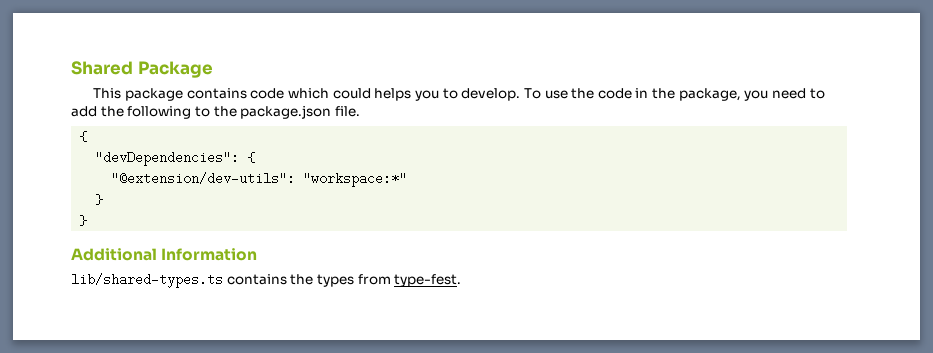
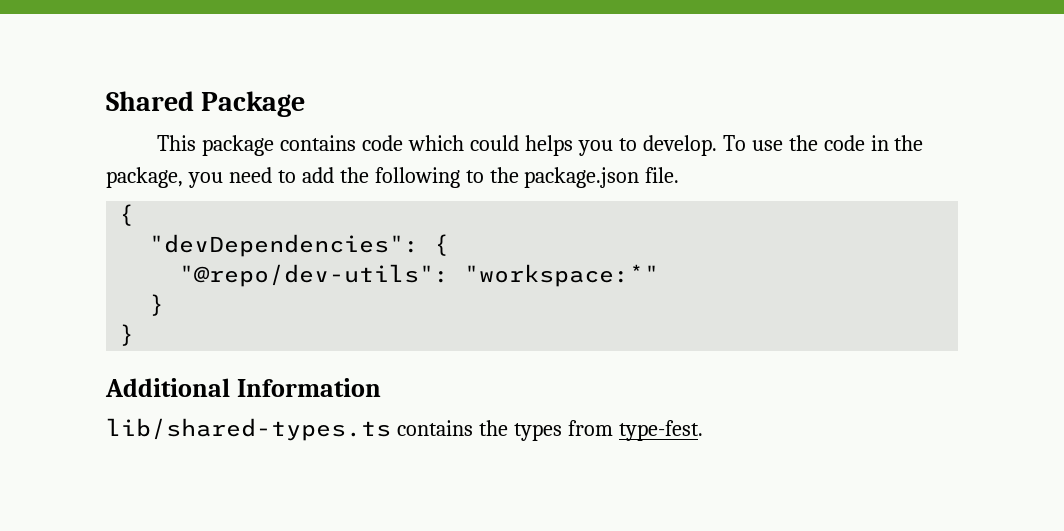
[111,172,296,185] "@extension/dev-utils": -> [179,264,450,287] "@repo/dev-utils":

